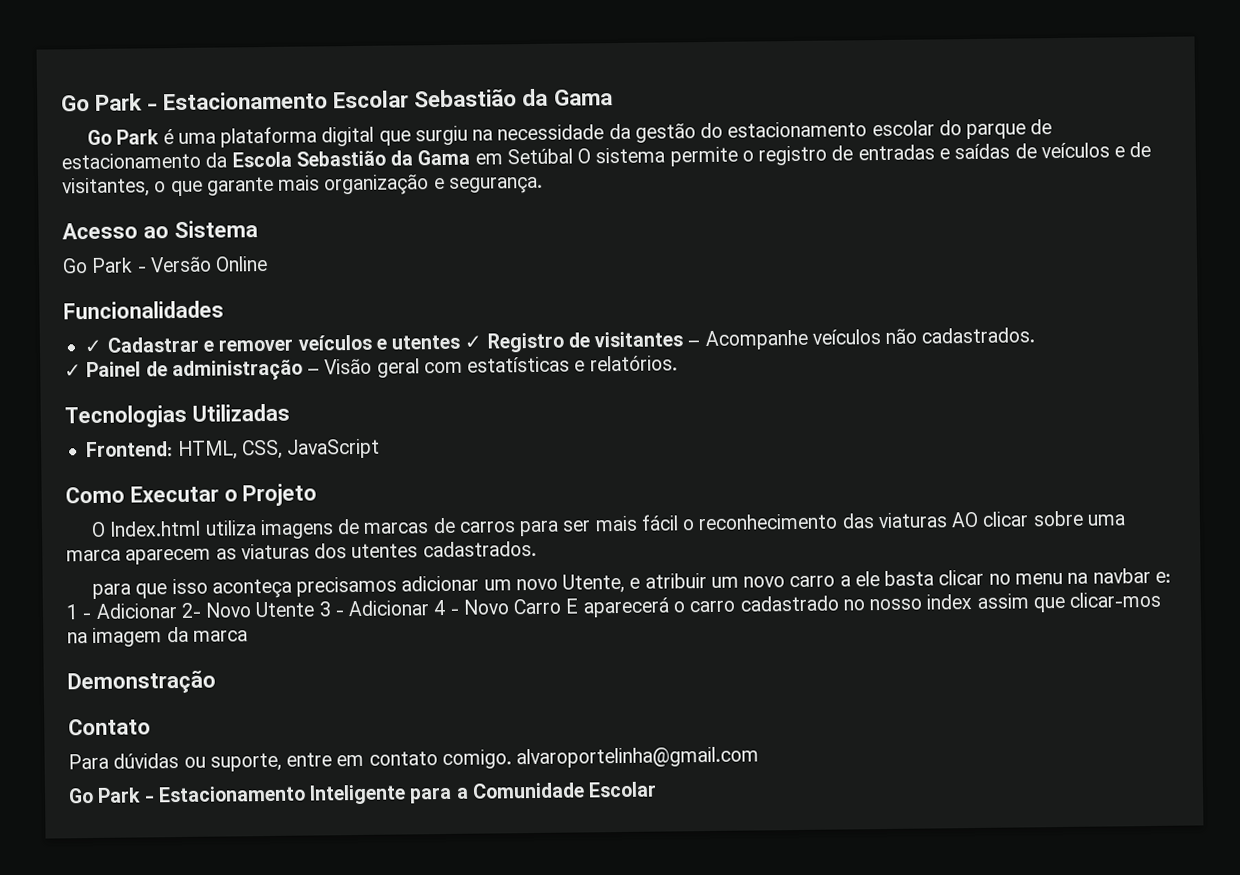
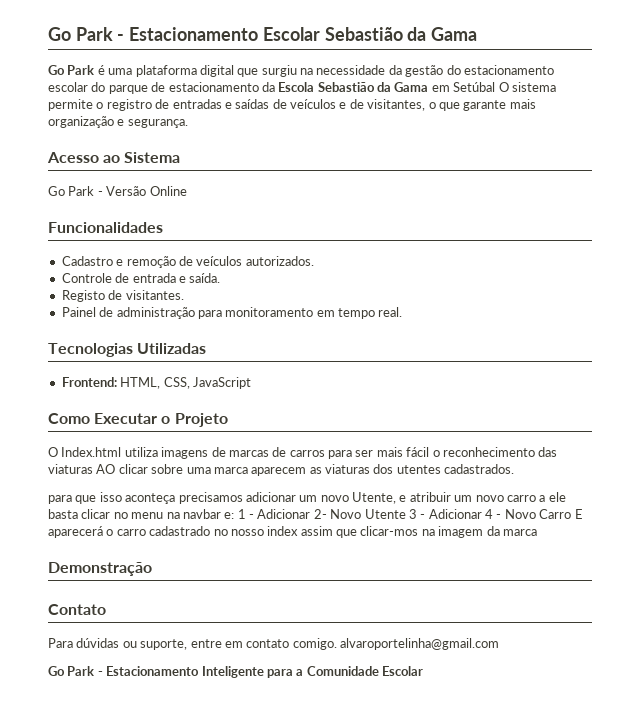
[84,327,1036,354] [64,355,678,382] ✓ Cadastrar e remover veículos e utentes ✓ Registro de visitantes – Acompanhe veículos não cadastrados. // ✓ Painel de administração – Visão geral com estatísticas e relatórios. -> [61,256,314,268] [61,273,221,283] [61,290,184,302] [61,307,403,319] Cadastro e remoção de veículos autorizados. // Controle de entrada e saída. // Registo de visitantes. // Painel de administração para monitoramento em tempo real.

